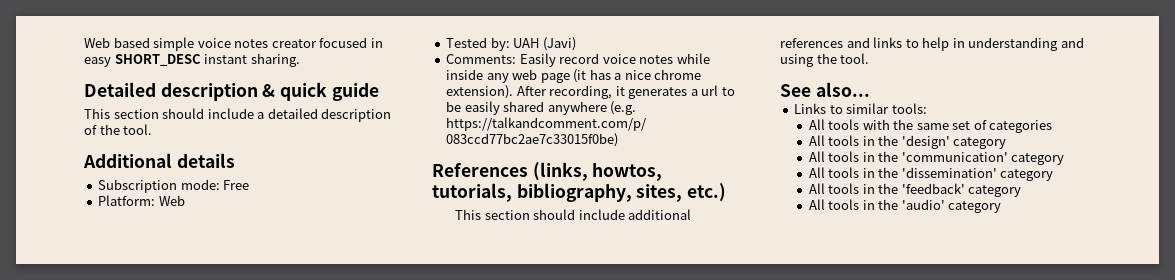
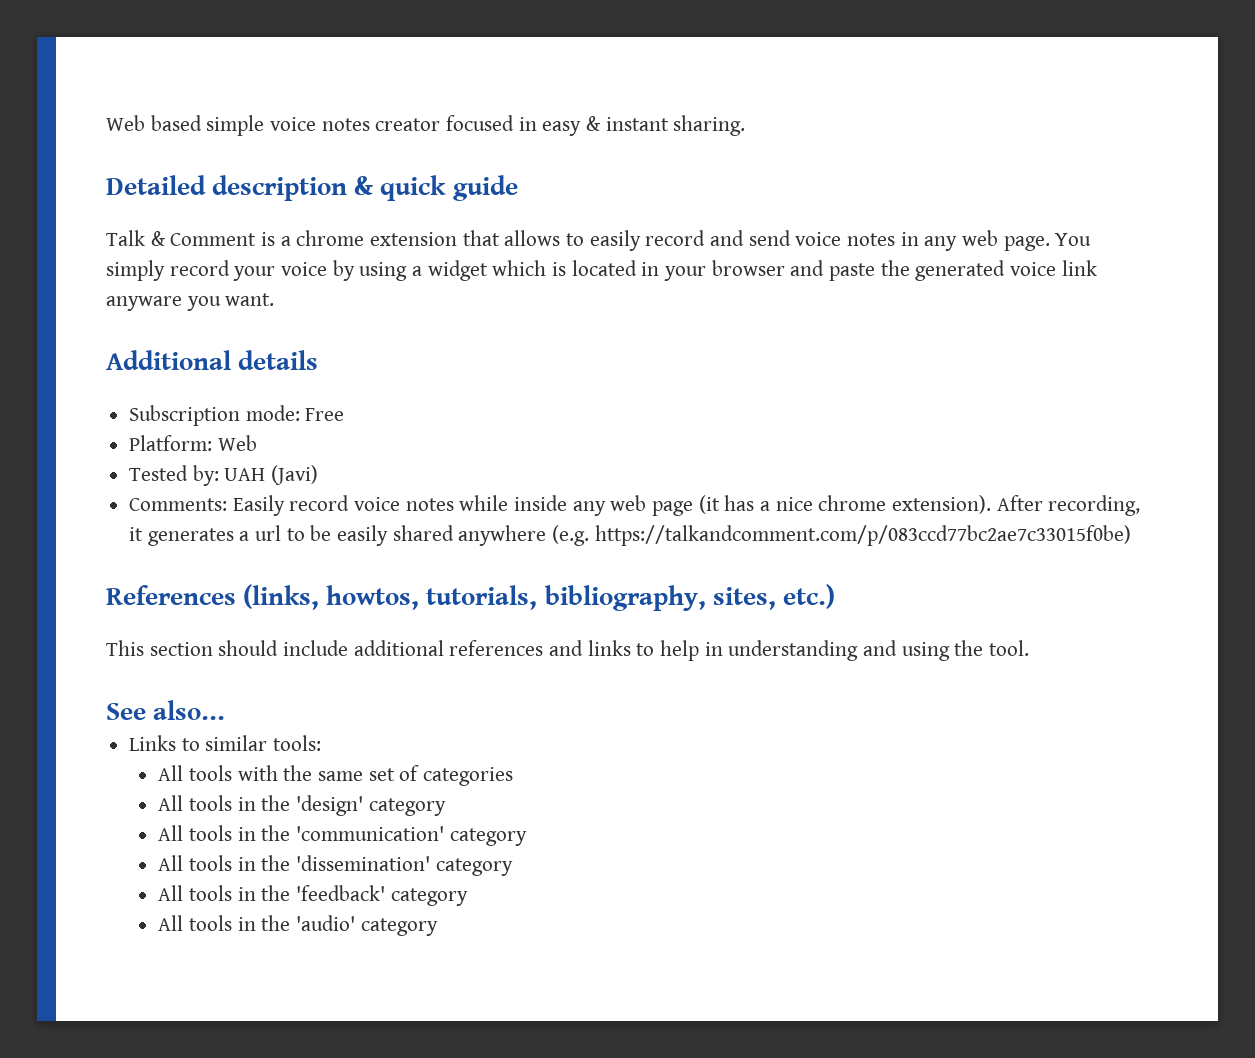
[114,54,201,66] SHORT_DESC -> [586,116,602,131] &
[84,108,392,122] [84,124,153,135] This section should include a detailed description of the tool. -> [106,230,1092,251] [106,260,1097,281] [106,293,275,311] Talk & Comment is a chrome extension that allows to easily record and send voice notes in any web page. You simply record your voice by using a widget which is located in your browser and paste the generated voice link anyware you want.

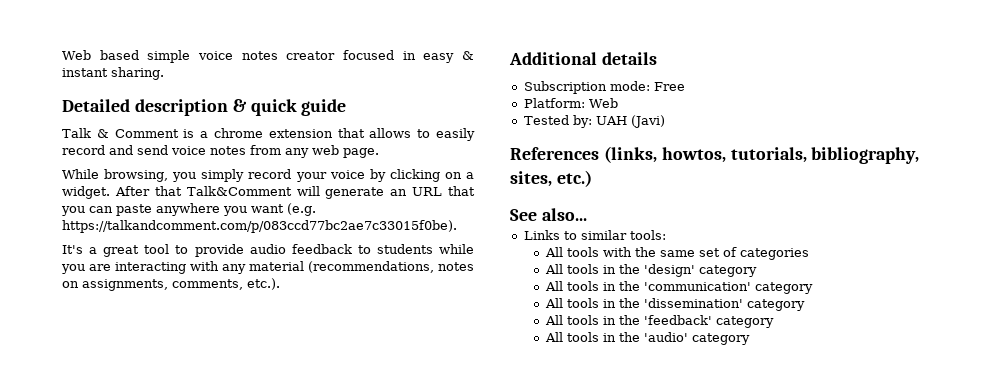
[900,232,919,246] in -> [250,145,281,155] from
[1055,233,1092,246] You -> [62,169,197,182] // While browsing, you
[359,260,1097,281] [106,293,275,311] using a widget which is located in your browser and paste the generated voice link anyware you want. -> [389,169,475,182] [62,186,475,199] [61,203,316,216] [62,220,457,233] [62,244,475,257] [61,261,474,274] [62,278,280,291] clicking on a widget. After that Talk&Comment will generate an URL that you can paste anywhere you want (e.g. https://talkandcomment.com/p/083ccd77bc2ae7c33015f0be). // It's a great tool to provide audio feedback to students while you are interacting with any material (recommendations, notes on assignments, comments, etc.).
[129,495,1141,516] [129,525,1131,546] // Comments: Easily record voice notes while inside any web page (it has a nice chrome extension). After recording, it generates a url to be easily shared anywhere (e.g. https://talkandcomment.com/p/083ccd77bc2ae7c33015f0be) -> (665, 121) none
[106,640,1030,661] // This section should include additional references and links to help in understanding and using the tool. -> (592, 178) none

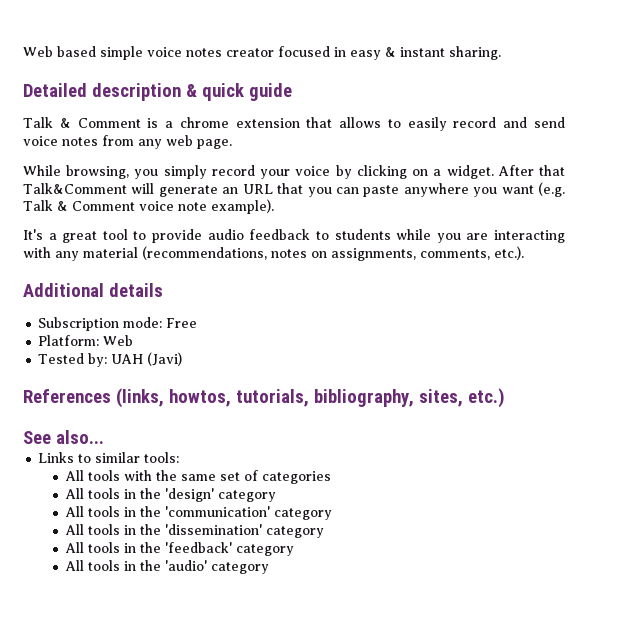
[62,220,457,233] https://talkandcomment.com/p/083ccd77bc2ae7c33015f0be). -> [23,199,274,214] Talk & Comment voice note example).

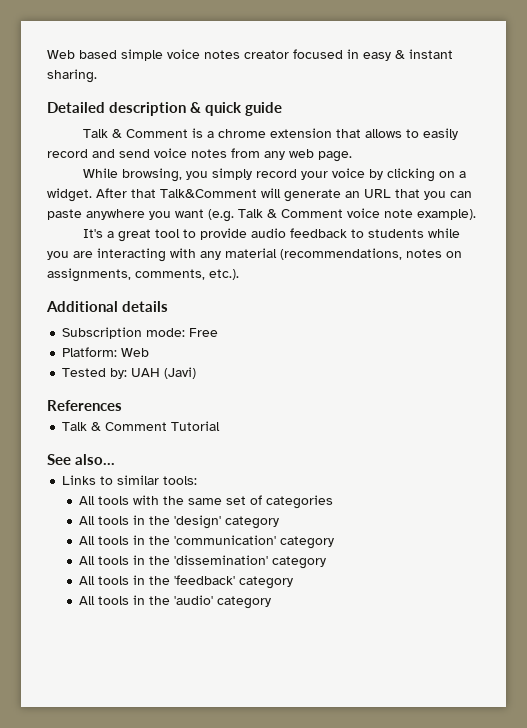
[115,388,505,408] (links, howtos, tutorials, bibliography, sites, etc.) -> [62,421,221,431] // Talk & Comment Tutorial

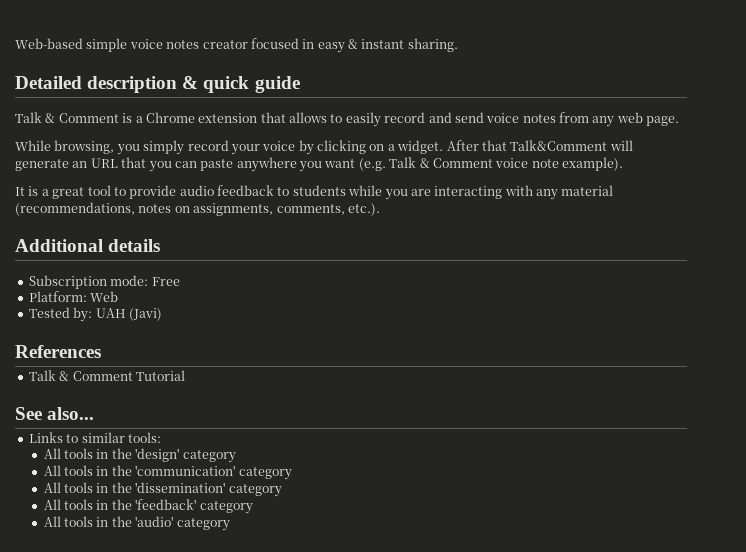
[47,50,117,59] Web based -> [15,38,83,49] Web-based
[217,129,266,138] chrome -> [145,112,195,123] Chrome
[82,229,103,238] It's -> [15,186,39,196] It is
[79,495,334,509] // All tools with the same set of categories -> (161, 437) none

